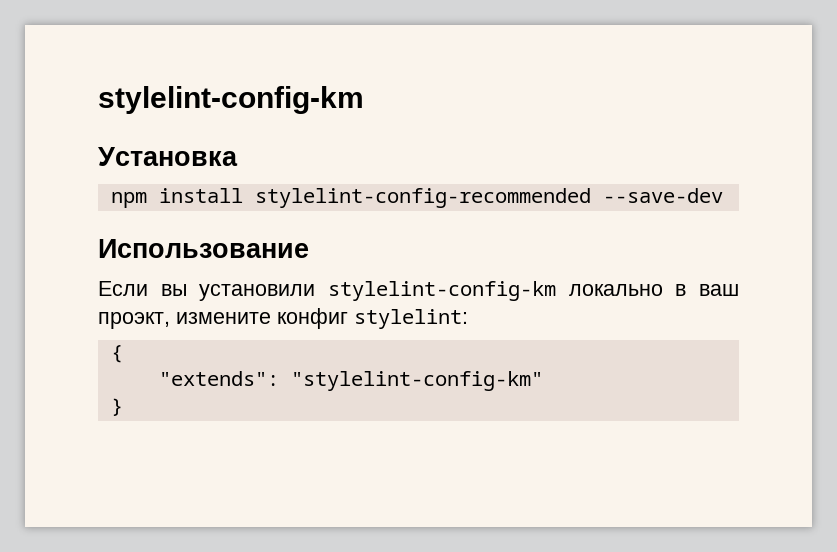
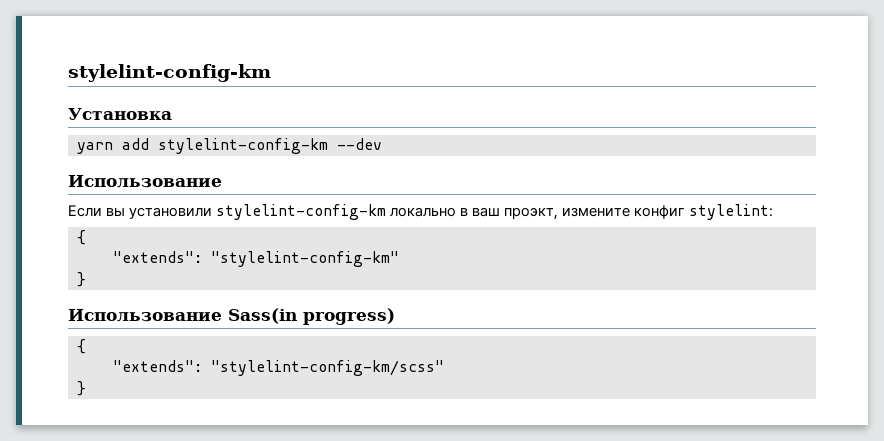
[110,188,723,208] npm install stylelint-config-recommended --save-dev -> [77,138,382,154] yarn add stylelint-config-km --dev
(123, 407) none -> [68,308,395,325] [77,339,86,354] [113,360,444,376] [77,381,86,396] // Использование Sass(in progress) // { // "extends": "stylelint-config-km/scss" // }

